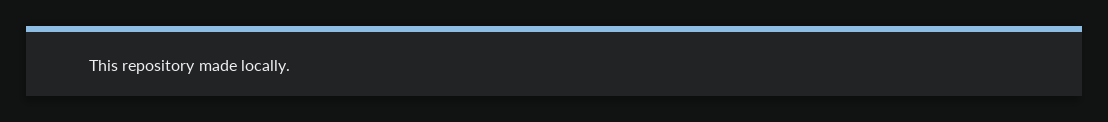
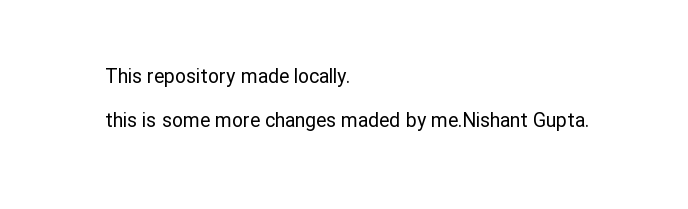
(290, 67) none -> [105,112,590,131] // this is some more changes maded by me.Nishant Gupta.

